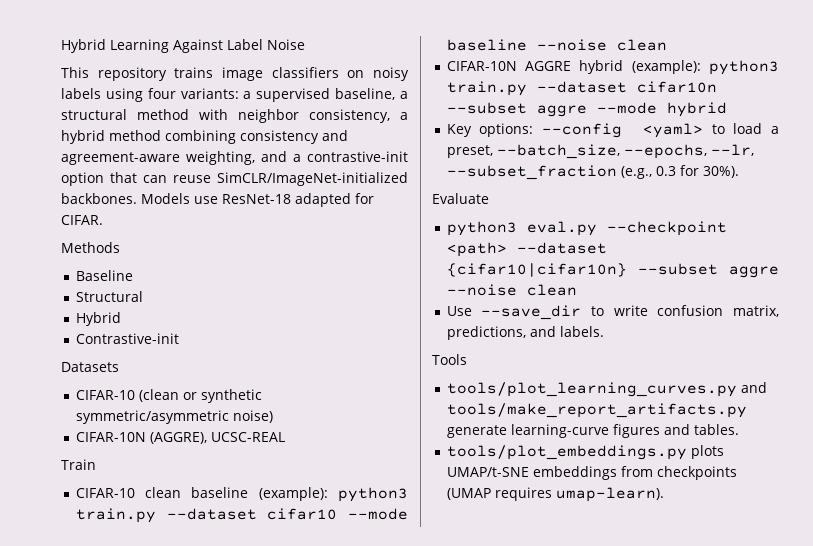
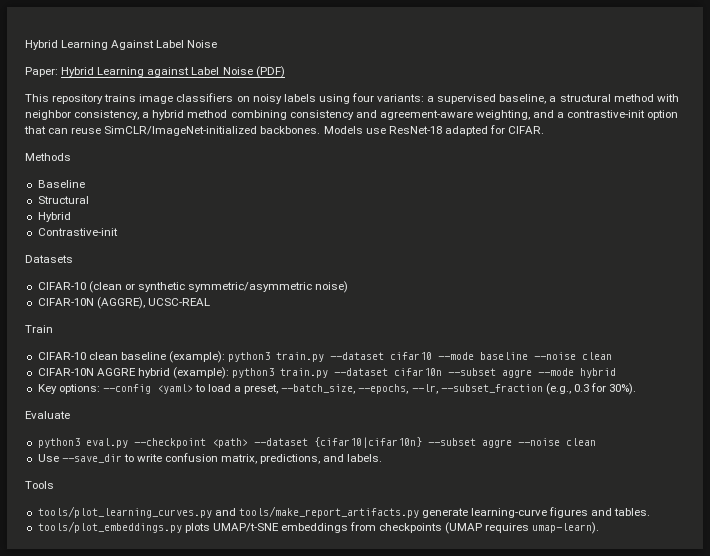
(305, 44) none -> [25,66,285,78] // Paper: Hybrid Learning against Label Noise (PDF)

